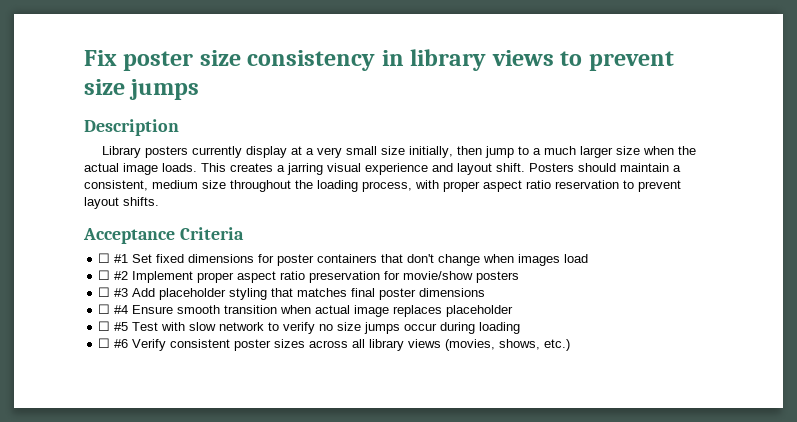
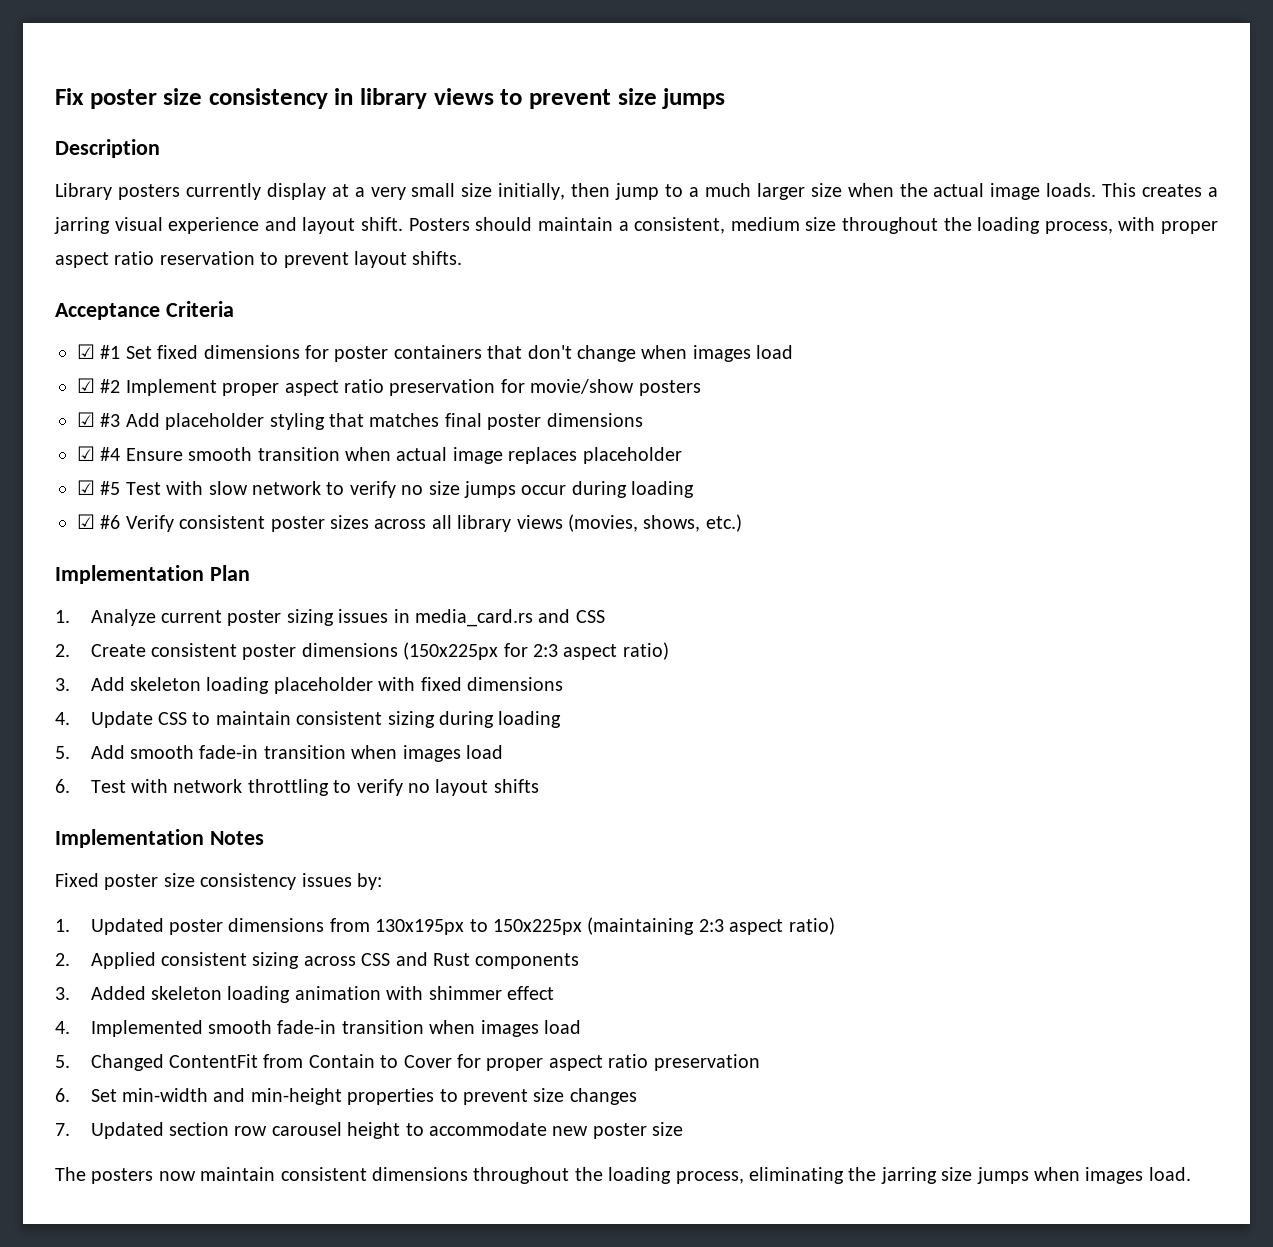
[98,253,111,263] ☐ -> [77,344,95,359] ☑
[98,270,111,280] ☐ -> [77,378,95,393] ☑
[98,287,111,297] ☐ -> [77,412,95,427] ☑
[98,304,111,314] ☐ -> [77,446,95,461] ☑
[98,321,111,331] ☐ -> [77,480,95,495] ☑
[98,338,111,348] ☐ -> [77,514,95,529] ☑
(571, 345) none -> [55,565,250,584] [55,609,605,627] [55,642,669,660] [55,677,563,694] [55,711,562,728] [55,745,503,762] [55,779,539,796] [55,829,264,848] [55,873,382,890] [55,917,835,935] [55,952,580,969] [55,986,554,1003] [55,1020,581,1037] [55,1054,760,1071] [55,1088,637,1105] [55,1122,684,1139] [55,1167,1191,1184] // Implementation Plan // 1. Analyze current poster sizing issues in media_card.rs and CSS // 2. Create consistent poster dimensions (150x225px for 2:3 aspect ratio) // 3. Add skeleton loading placeholder with fixed dimensions // 4. Update CSS to maintain consistent sizing during loading // 5. Add smooth fade-in transition when images load // 6. Test with network throttling to verify no layout shifts // Implementation Notes // Fixed poster size consistency issues by: // 1. Updated poster dimensions from 130x195px to 150x225px (maintaining 2:3 aspect ratio) // 2. Applied consistent sizing across CSS and Rust components // 3. Added skeleton loading animation with shimmer effect // 4. Implemented smooth fade-in transition when images load // 5. Changed ContentFit from Contain to Cover for proper aspect ratio preservation // 6. Set min-width and min-height properties to prevent size changes // 7. Updated section row carousel height to accommodate new poster size // The posters now maintain consistent dimensions throughout the loading process, eliminating the jarring size jumps when images load.

